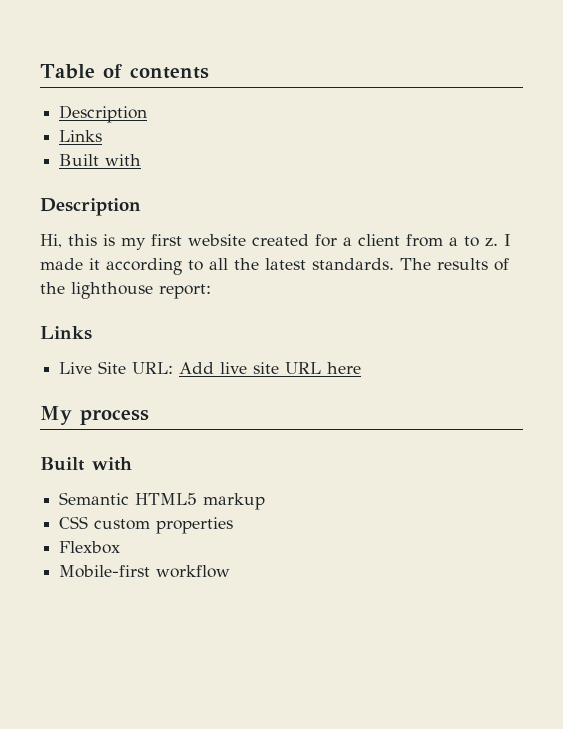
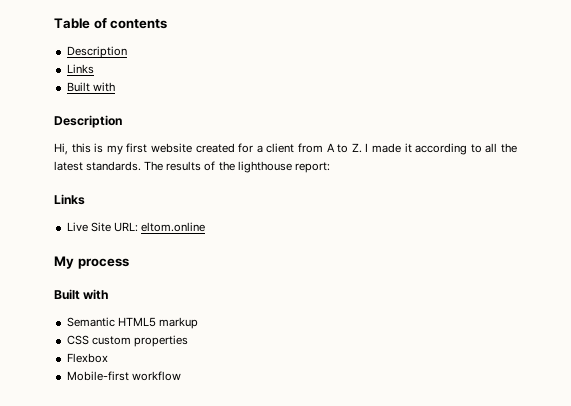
[449,236,498,247] a to z. -> [326,143,362,153] A to Z.
[179,362,362,374] Add live site URL here -> [140,222,205,232] eltom.online

